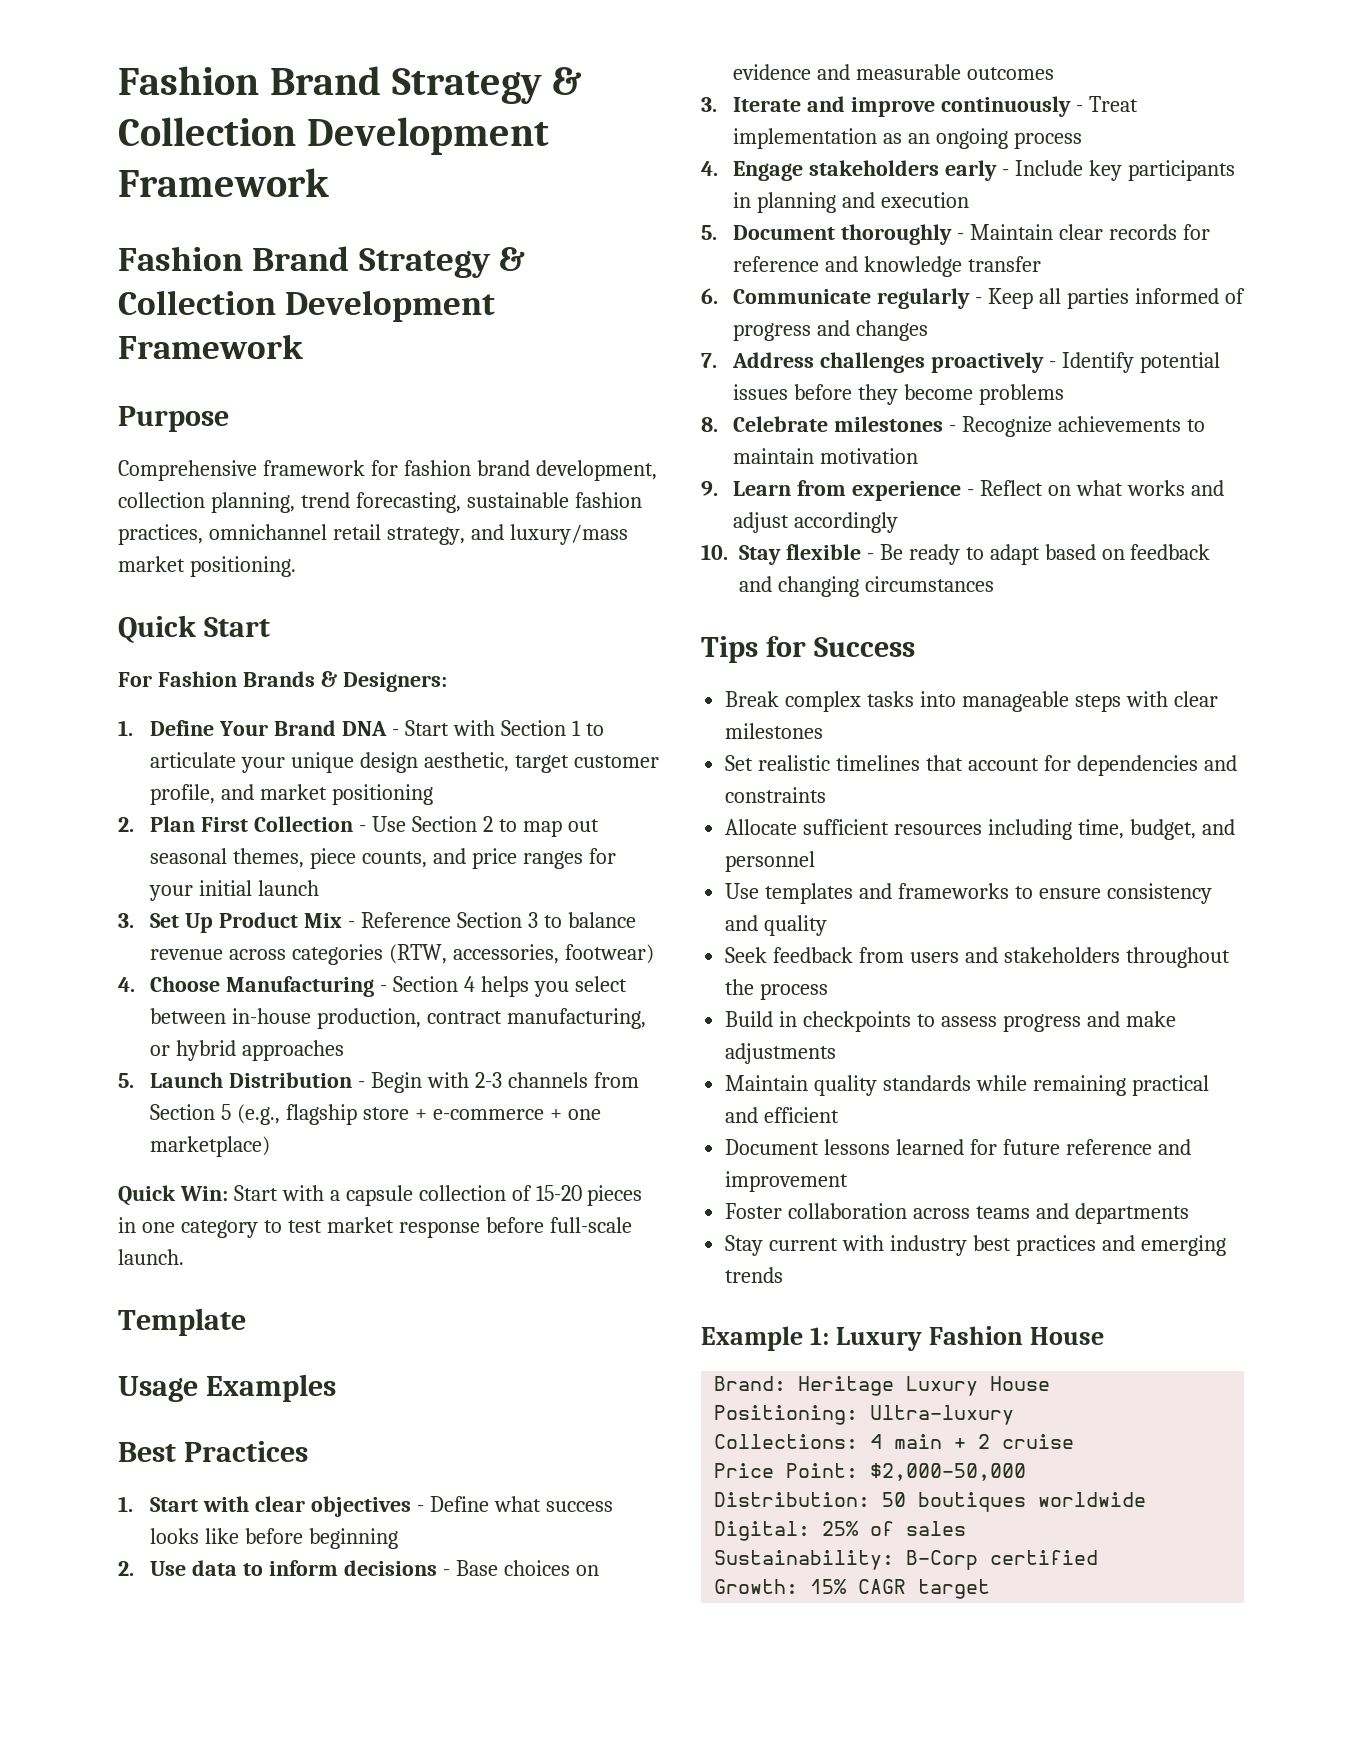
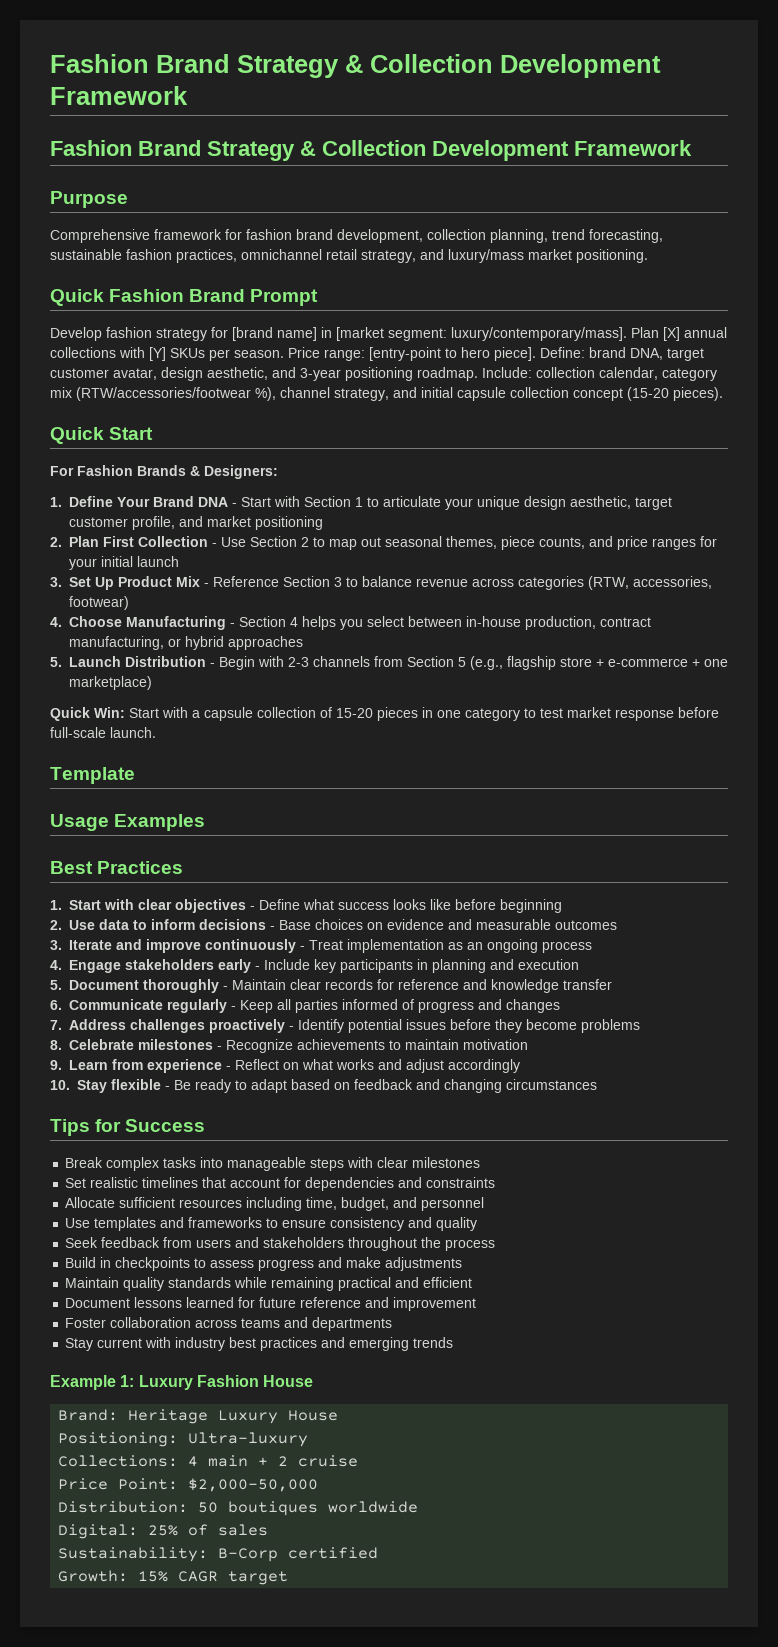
(296, 566) none -> [50,289,319,306] [50,327,727,341] [50,347,704,361] [50,367,717,381] [50,387,723,401] // Quick Fashion Brand Prompt // Develop fashion strategy for [brand name] in [market segment: luxury/contemporary/mass]. Plan [X] annual collections with [Y] SKUs per season. Price range: [entry-point to hero piece]. Define: brand DNA, target customer avatar, design aesthetic, and 3-year positioning roadmap. Include: collection calendar, category mix (RTW/accessories/footwear %), channel strategy, and initial capsule collection concept (15-20 pieces).

